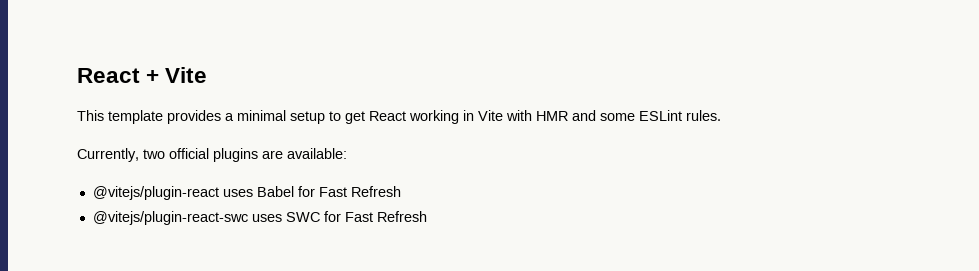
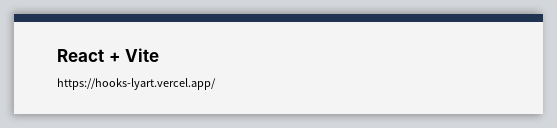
[77,110,721,124] [77,148,347,162] [92,186,401,200] [92,211,427,225] This template provides a minimal setup to get React working in Vite with HMR and some ESLint rules. // Currently, two official plugins are available: // @vitejs/plugin-react uses Babel for Fast Refresh // @vitejs/plugin-react-swc uses SWC for Fast Refresh -> [57,78,216,90] https://hooks-lyart.vercel.app/

